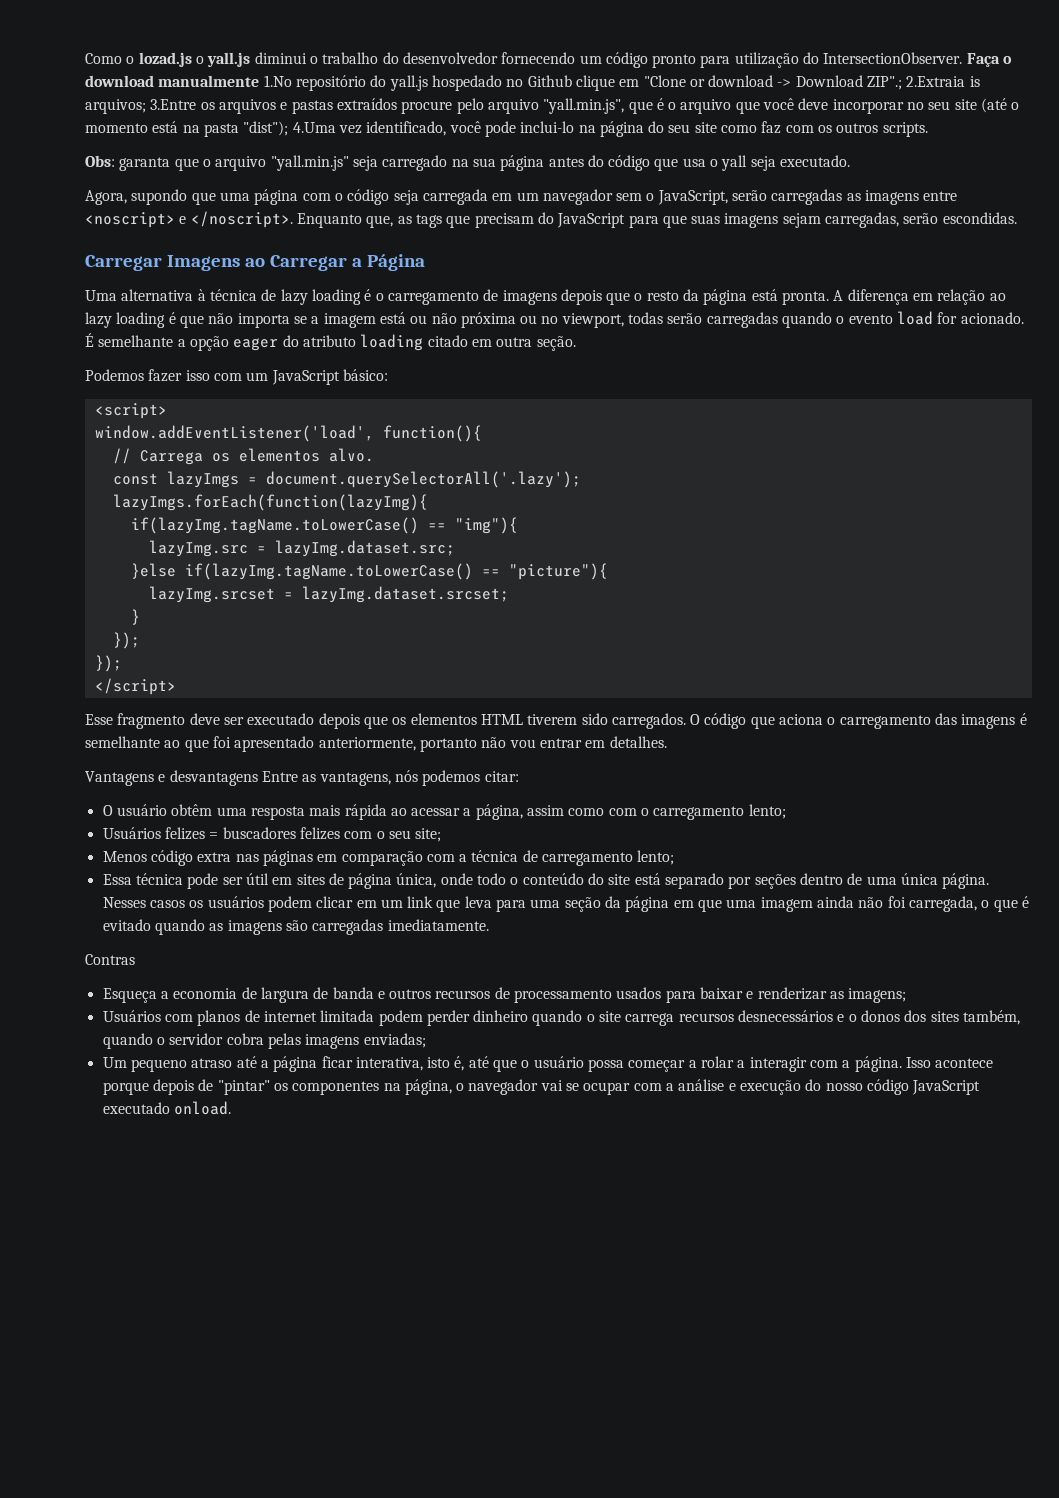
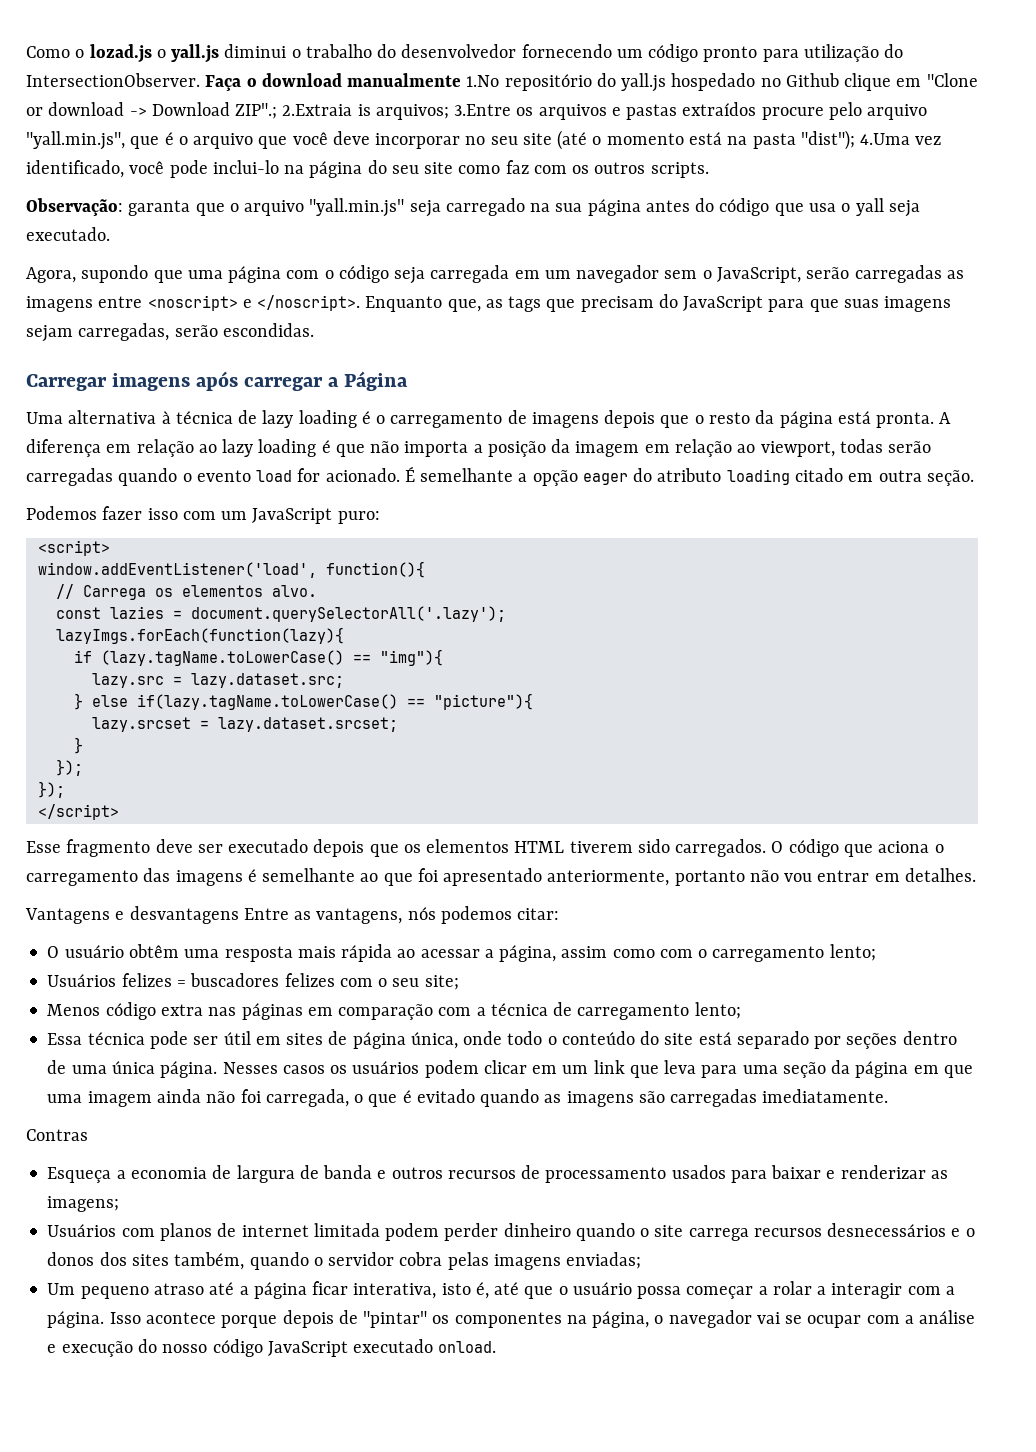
[85,155,115,167] Obs: -> [26,198,123,216] Observação:
[166,255,347,271] Imagens ao Carregar -> [112,371,324,391] imagens após carregar
[293,312,559,328] se a imagem está ou não próxima ou no -> [473,439,756,457] a posição da imagem em relação ao
[342,369,388,381] básico: -> [337,511,380,524] puro:
[166,471,239,488] lazyImgs -> [109,606,164,619] lazies
[112,494,428,511] [130,517,419,534] lazyImgs.forEach(function(lazyImg){ // if(lazyImg.tagName.toLowerCase() -> [55,627,344,644] [73,650,344,666] lazyImgs.forEach(function(lazy){ // if (lazy.tagName.toLowerCase()
[148,540,455,557] [130,563,473,580] lazyImg.src = lazyImg.dataset.src; // }else if(lazyImg.tagName.toLowerCase() -> [91,673,344,688] [73,693,398,710] lazy.src = lazy.dataset.src; // } else if(lazy.tagName.toLowerCase()
[148,586,509,603] lazyImg.srcset = lazyImg.dataset.srcset; -> [91,717,398,732] lazy.srcset = lazy.dataset.srcset;

